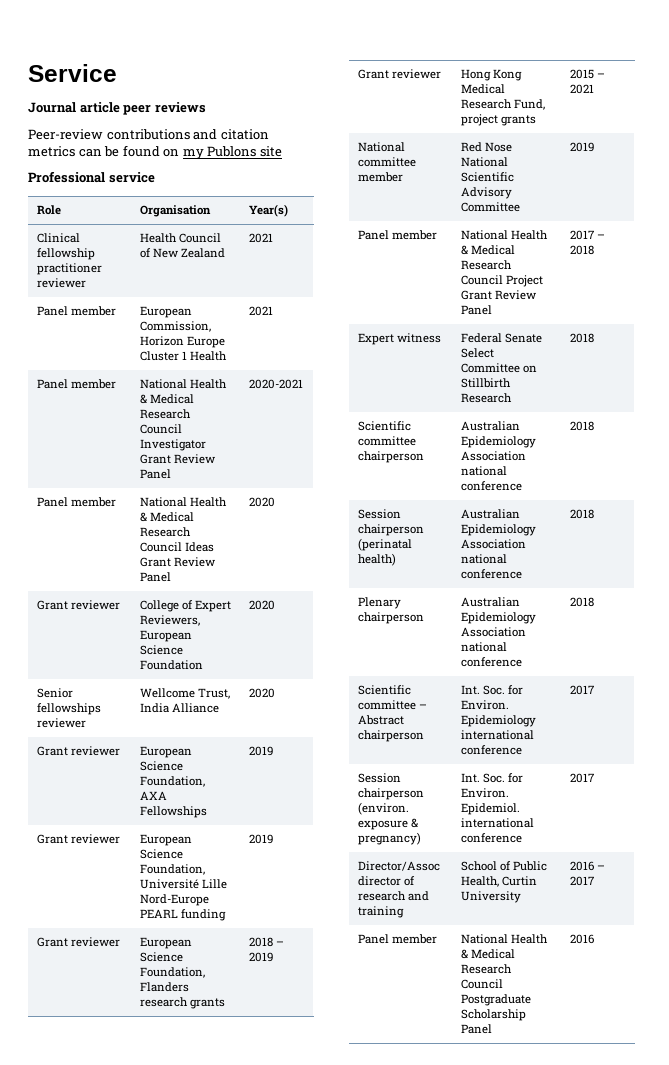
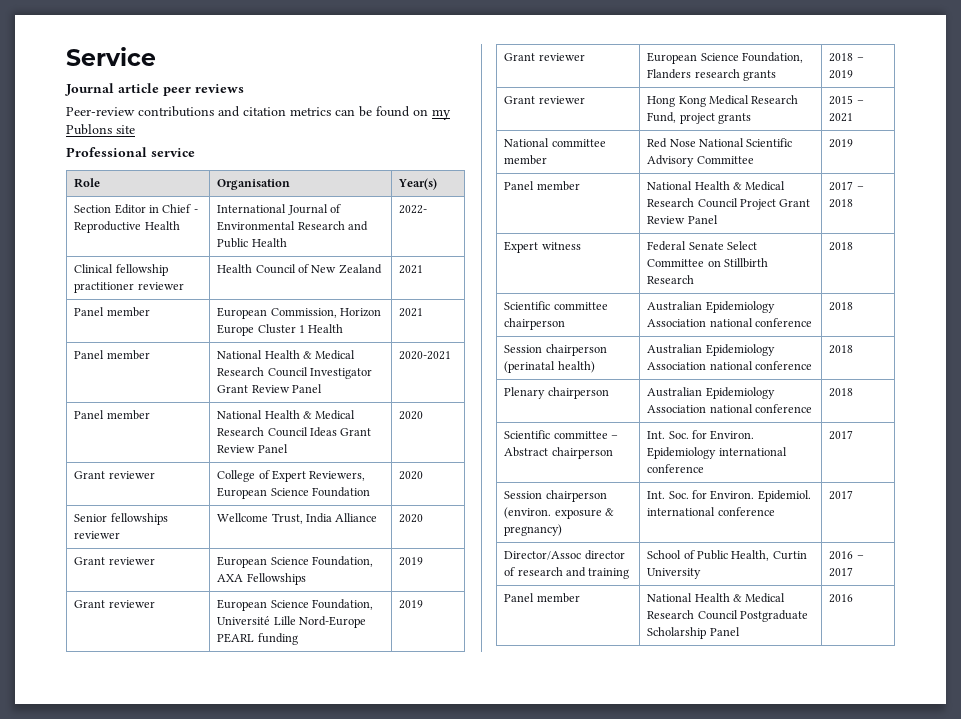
(288, 210) none -> [74,204,198,214] [74,221,180,233] [217,204,341,215] [217,221,368,231] [217,238,287,248] [399,205,428,214] // Section Editor in Chief - Reproductive Health | International Journal of Environmental Research and Public Health | 2022-

